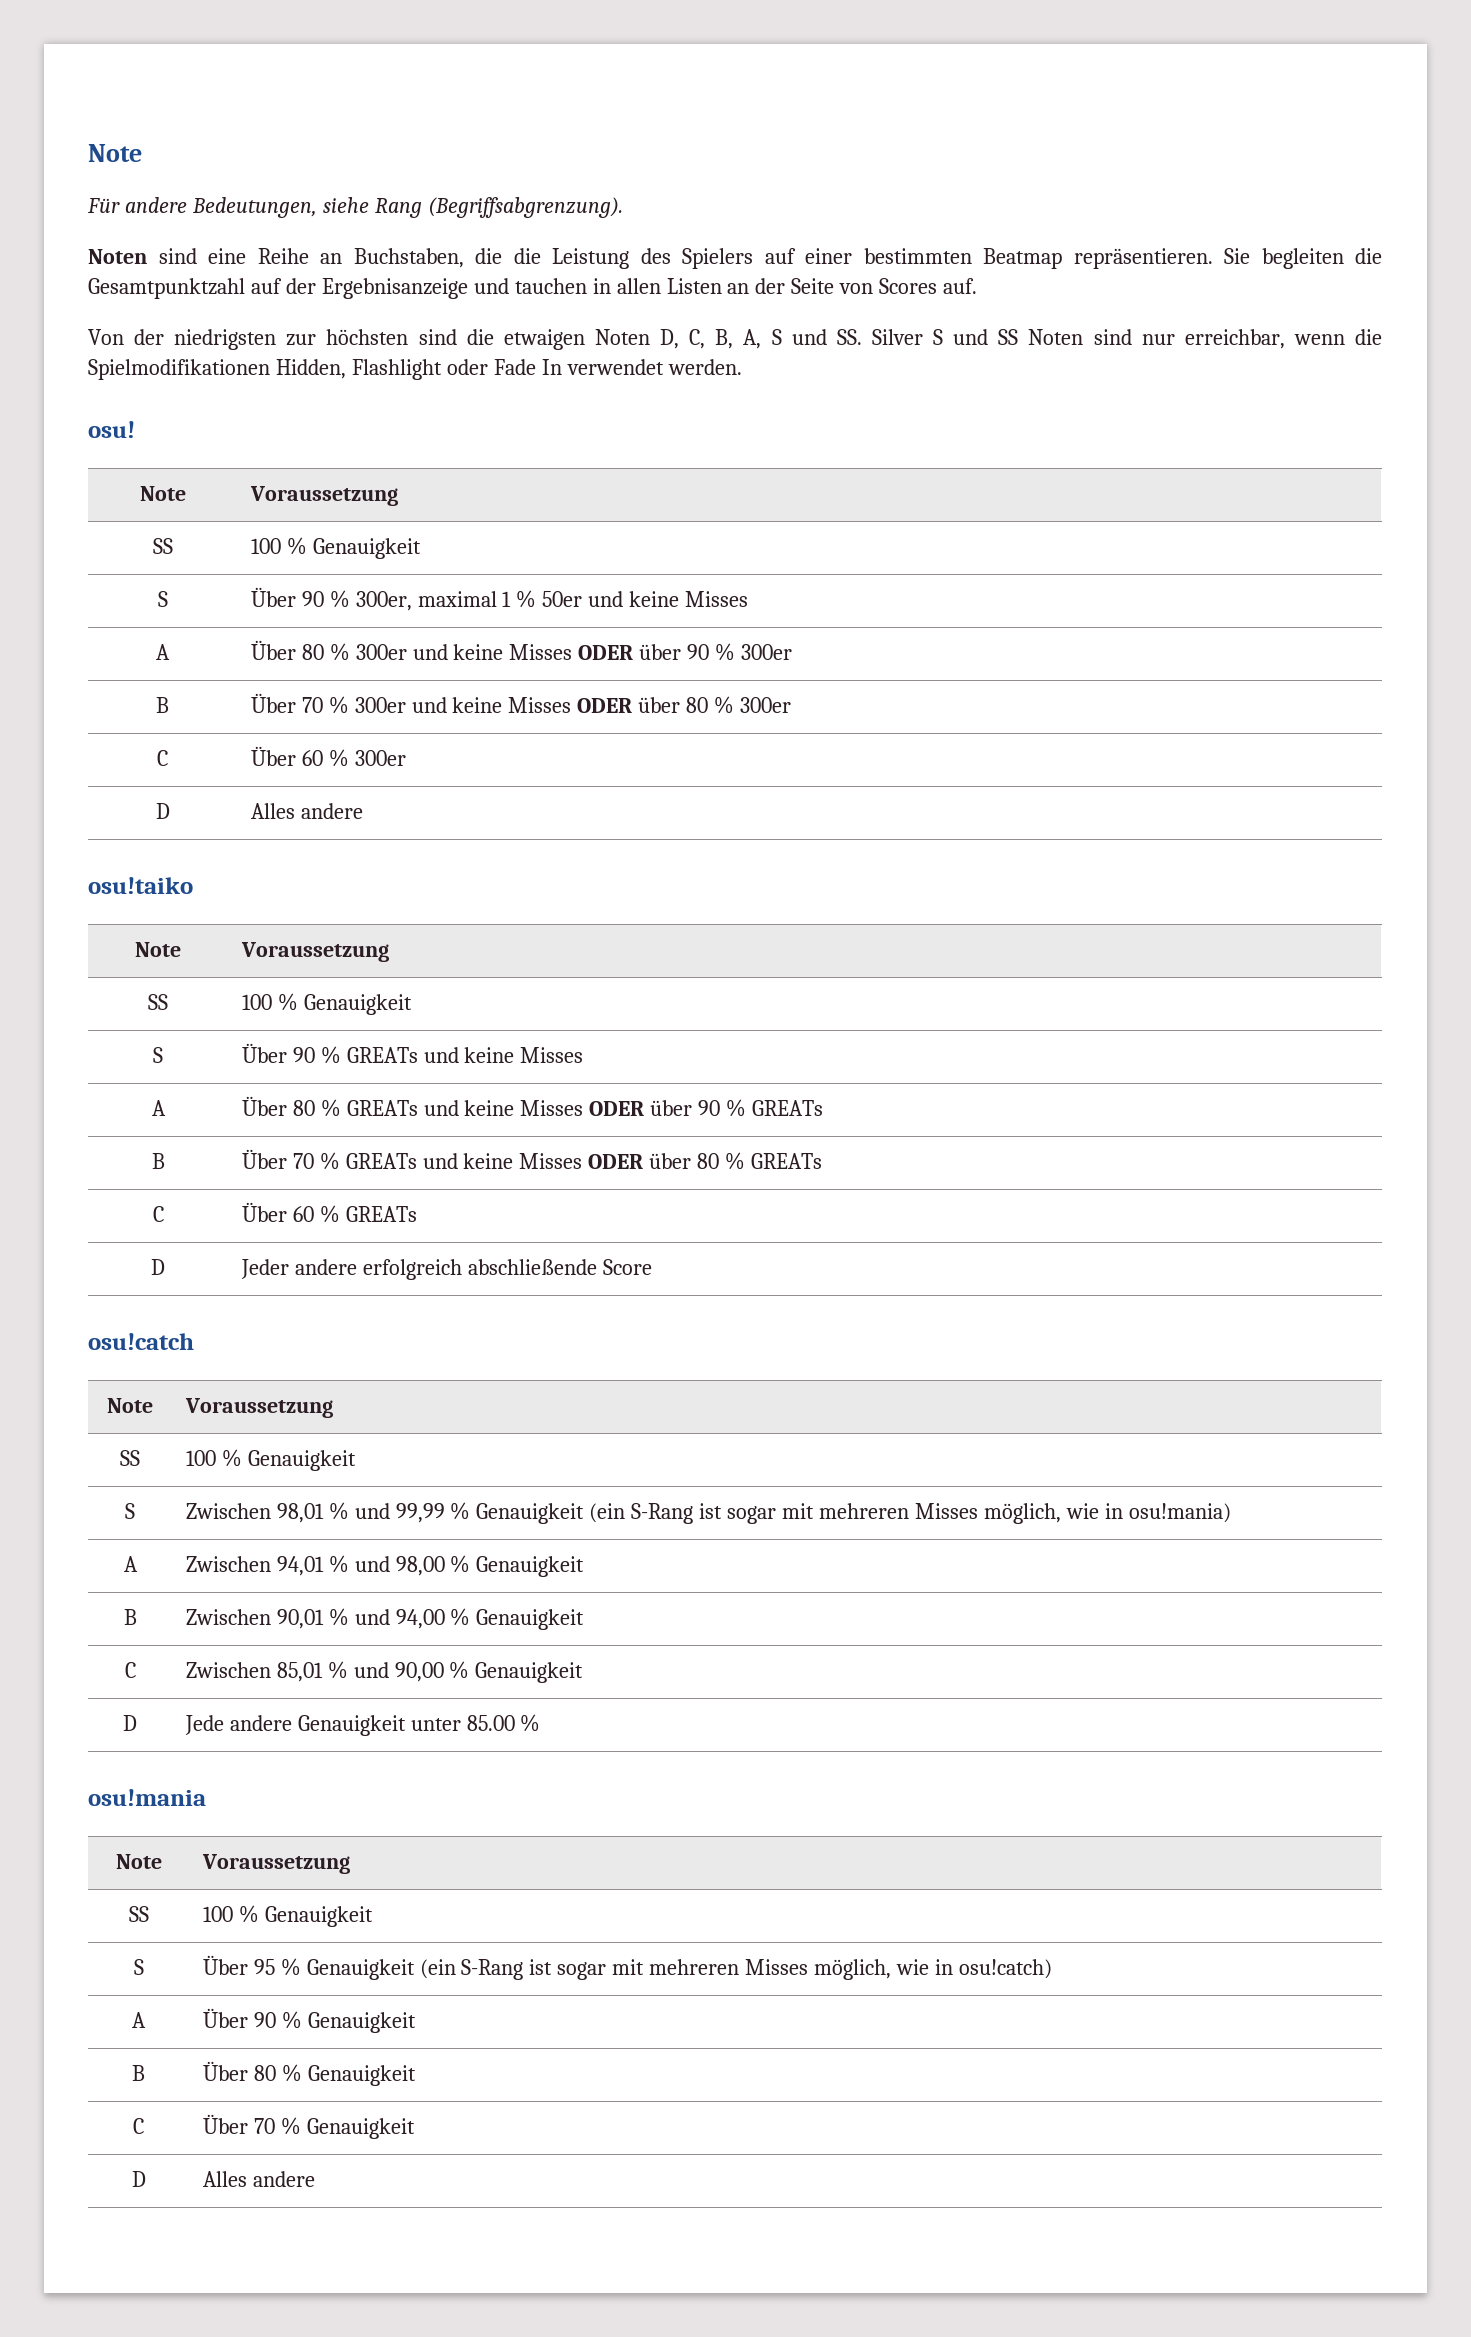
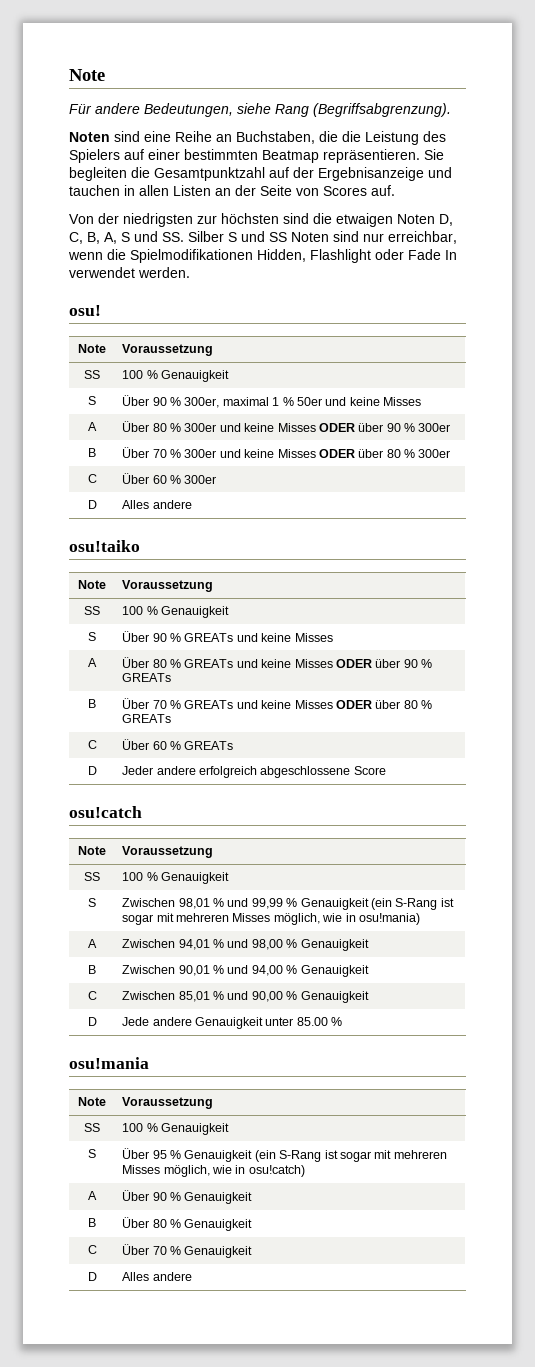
[871,329,923,345] Silver -> [188,231,224,242] Silber
[467,1259,597,1275] abschließende -> [260,766,351,778] abgeschlossene

